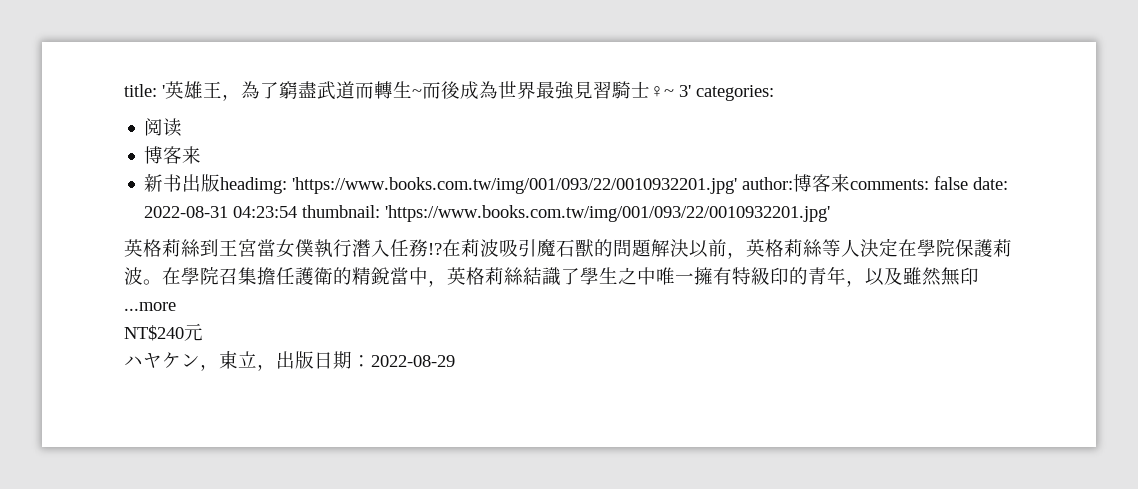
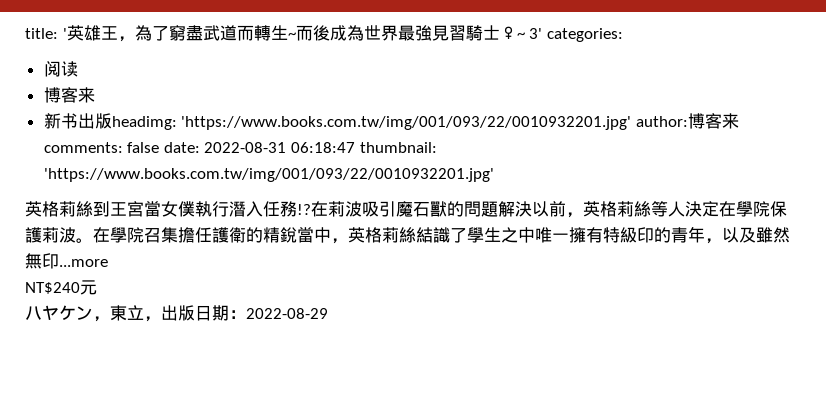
[233,206,298,218] 04:23:54 -> [291,142,356,153] 06:18:47

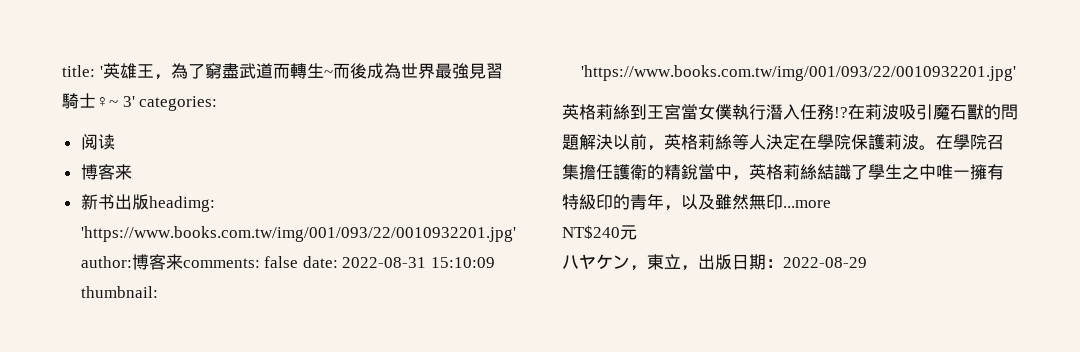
[291,142,356,153] 06:18:47 -> [431,257,496,268] 15:10:09

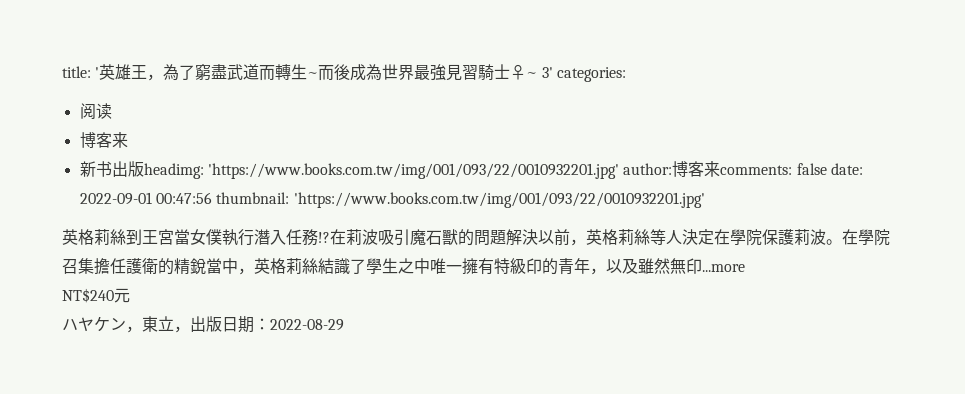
[342,257,496,268] 2022-08-31 15:10:09 -> [79,192,212,205] 2022-09-01 00:47:56

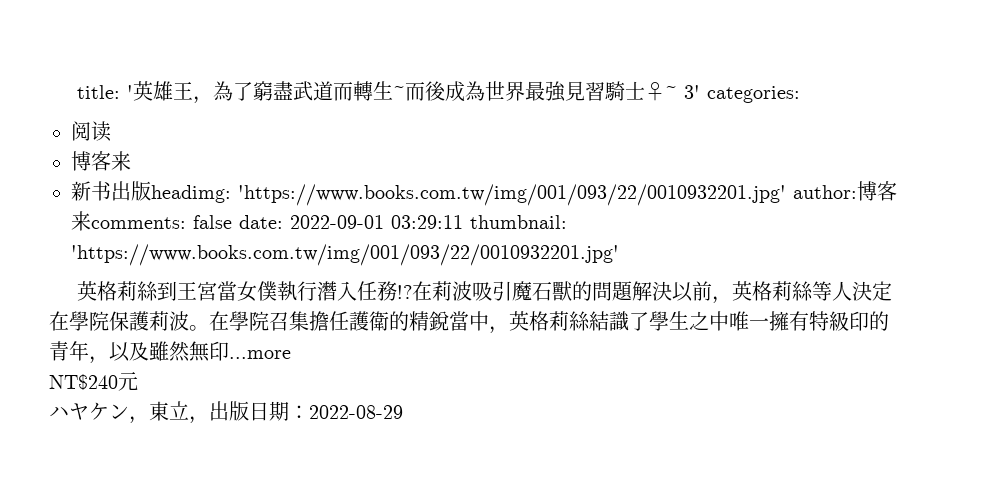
[155,192,212,204] 00:47:56 -> [391,215,463,229] 03:29:11

